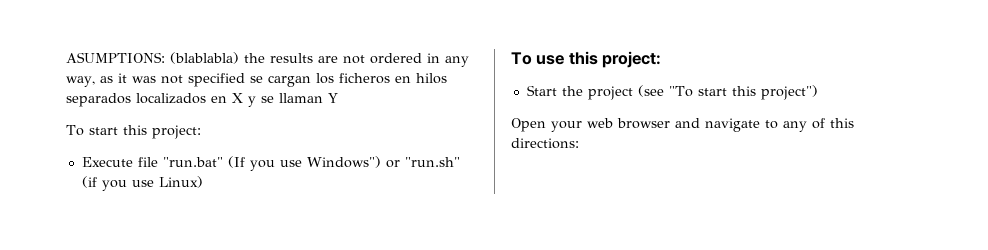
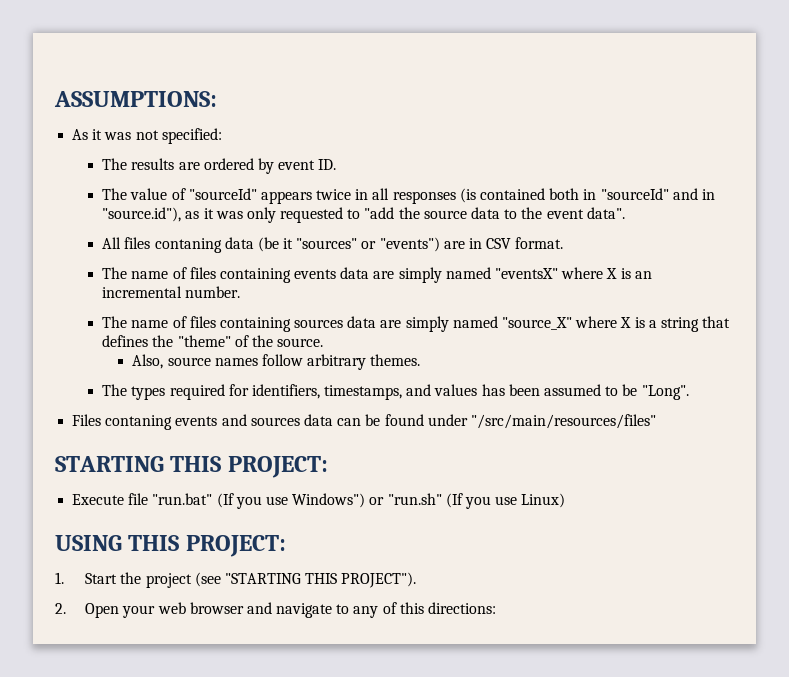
[66,52,469,67] [66,73,447,87] [66,93,338,107] [66,125,201,139] ASUMPTIONS: (blablabla) the results are not ordered in any way, as it was not specified se cargan los ficheros en hilos separados localizados en X y se llaman Y // To start this project: -> [54,91,217,107] [72,128,222,144] [102,158,337,174] [102,188,715,204] [102,207,625,223] [102,237,564,253] [102,267,652,283] [102,286,241,298] [102,316,731,332] [102,335,324,347] [132,354,421,370] [102,384,689,400] [72,414,656,430] [55,456,328,478] ASSUMPTIONS: // As it was not specified: // The results are ordered by event ID. // The value of "sourceId" appears twice in all responses (is contained both in "sourceId" and in "source.id"), as it was only requested to "add the source data to the event data". // All files contaning data (be it "sources" or "events") are in CSV format. // The name of files containing events data are simply named "eventsX" where X is an incremental number. // The name of files containing sources data are simply named "source_X" where X is a string that defines the "theme" of the source. // Also, source names follow arbitrary themes. // The types required for identifiers, timestamps, and values has been assumed to be "Long". // Files contaning events and sources data can be found under "/src/main/resources/files" // STARTING THIS PROJECT:
[81,176,97,188] (if -> [445,493,463,508] (If
[511,51,662,68] [526,85,818,100] To use this project: // Start the project (see "To start this project") // -> [55,535,286,557] [55,572,417,588] [55,603,66,614] USING THIS PROJECT: // 1. Start the project (see "STARTING THIS PROJECT"). // 2.

